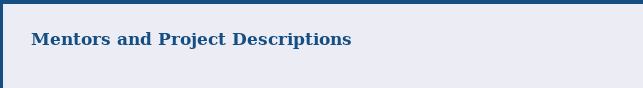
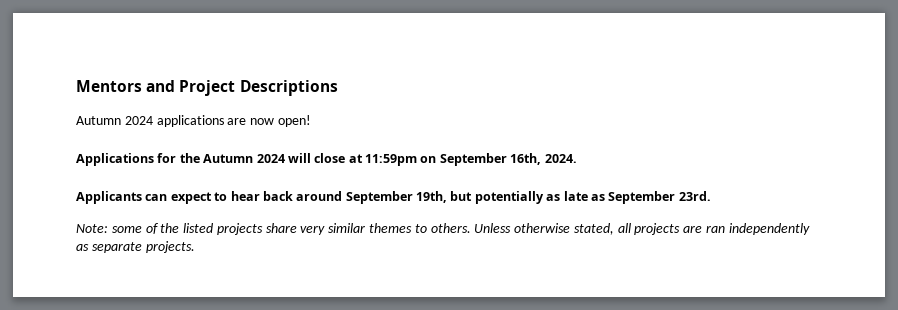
(352, 41) none -> [76,115,311,127] [76,153,577,166] [76,191,711,204] [76,223,810,235] [76,241,195,253] // Autumn 2024 applications are now open! // Applications for the Autumn 2024 will close at 11:59pm on September 16th, 2024. // Applicants can expect to hear back around September 19th, but potentially as late as September 23rd. // Note: some of the listed projects share very similar themes to others. Unless otherwise stated, all projects are ran independently as separate projects.

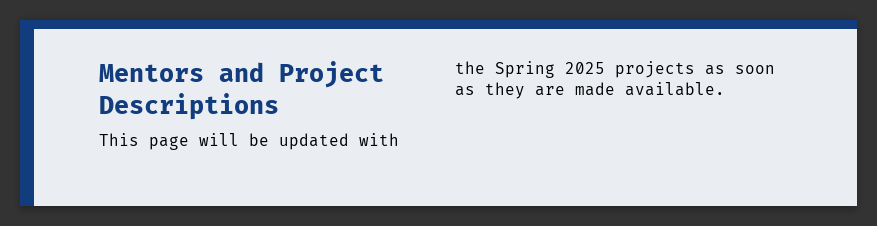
[76,115,311,127] [76,153,577,166] [76,191,711,204] [76,223,810,235] [76,241,195,253] Autumn 2024 applications are now open! // Applications for the Autumn 2024 will close at 11:59pm on September 16th, 2024. // Applicants can expect to hear back around September 19th, but potentially as late as September 23rd. // Note: some of the listed projects share very similar themes to others. Unless otherwise stated, all projects are ran independently as separate projects. -> [99,133,399,150] [455,61,775,78] [455,82,725,99] This page will be updated with the Spring 2025 projects as soon as they are made available.

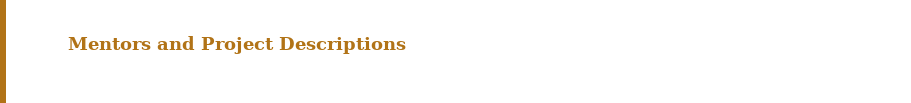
[99,133,399,150] [455,61,775,78] [455,82,725,99] // This page will be updated with the Spring 2025 projects as soon as they are made available. -> (406, 45) none

